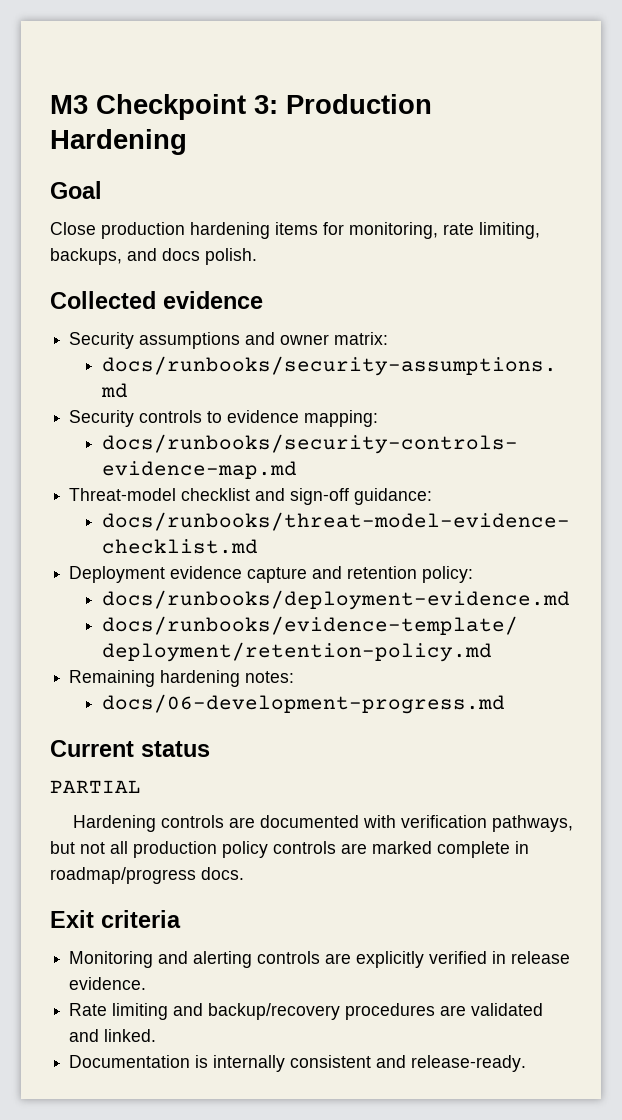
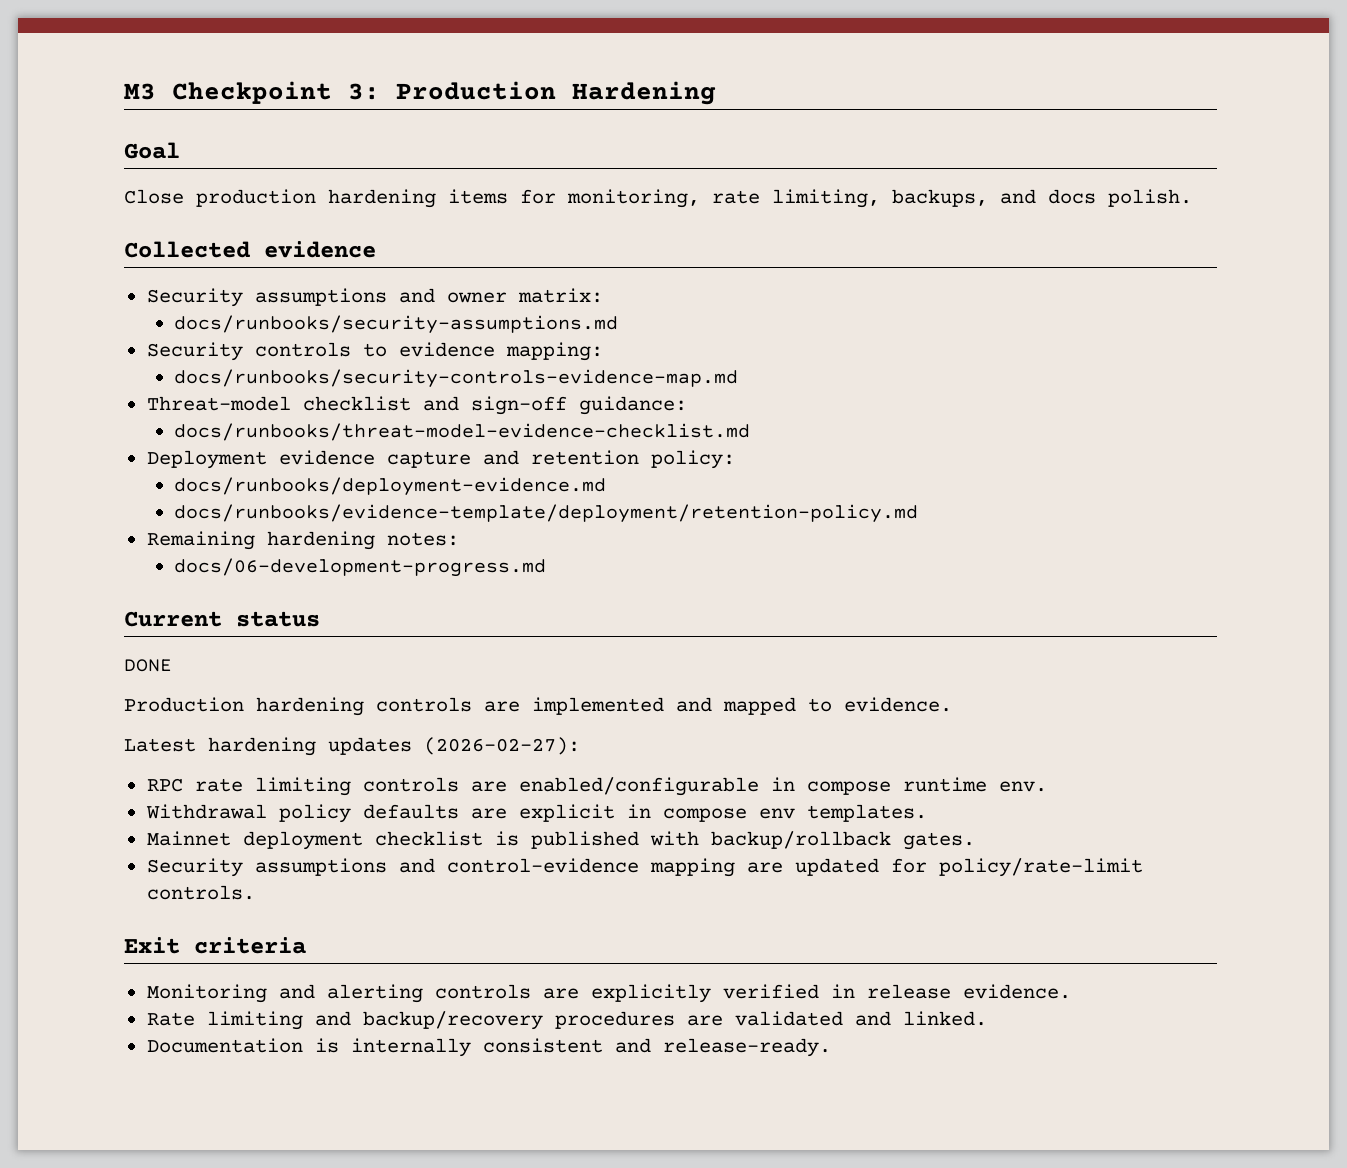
[50,780,141,793] [72,815,573,832] [50,841,529,858] [50,867,244,884] PARTIAL // Hardening controls are documented with verification pathways, but not all production policy controls are marked complete in roadmap/progress docs. -> [124,659,172,672] [124,697,952,716] [124,737,580,756] [146,777,1047,796] [145,804,927,823] [146,831,975,850] [146,858,1143,877] [146,885,255,900] DONE // Production hardening controls are implemented and mapped to evidence. // Latest hardening updates (2026-02-27): // RPC rate limiting controls are enabled/configurable in compose runtime env. // Withdrawal policy defaults are explicit in compose env templates. // Mainnet deployment checklist is published with backup/rollback gates. // Security assumptions and control-evidence mapping are updated for policy/rate-limit controls.

